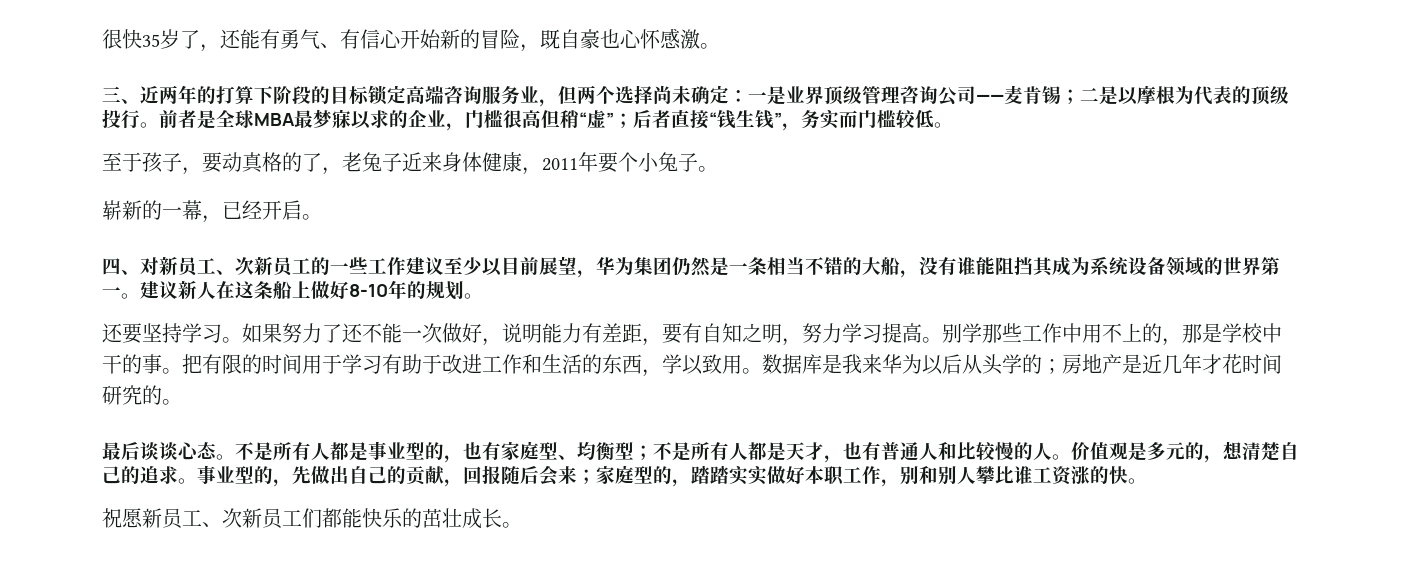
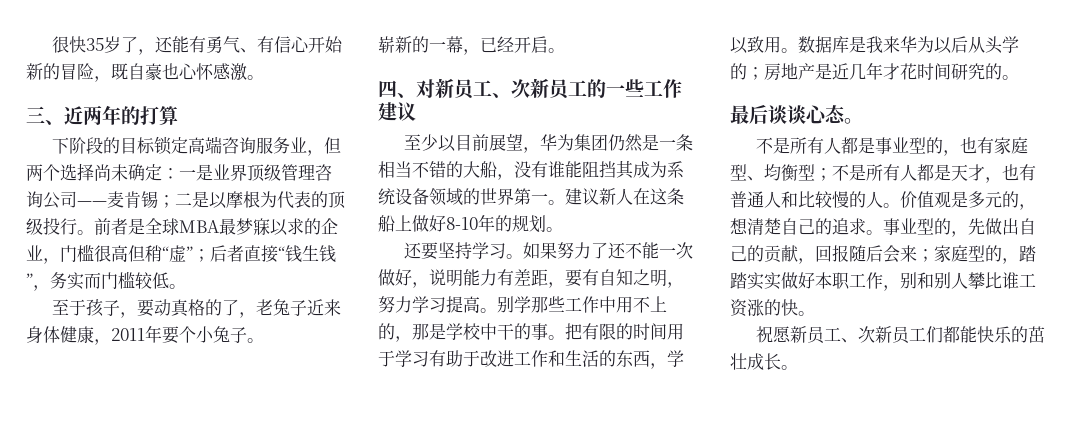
(254, 95) none -> (178, 115) //
(444, 266) none -> (416, 111) //
(235, 457) none -> (863, 121) //

